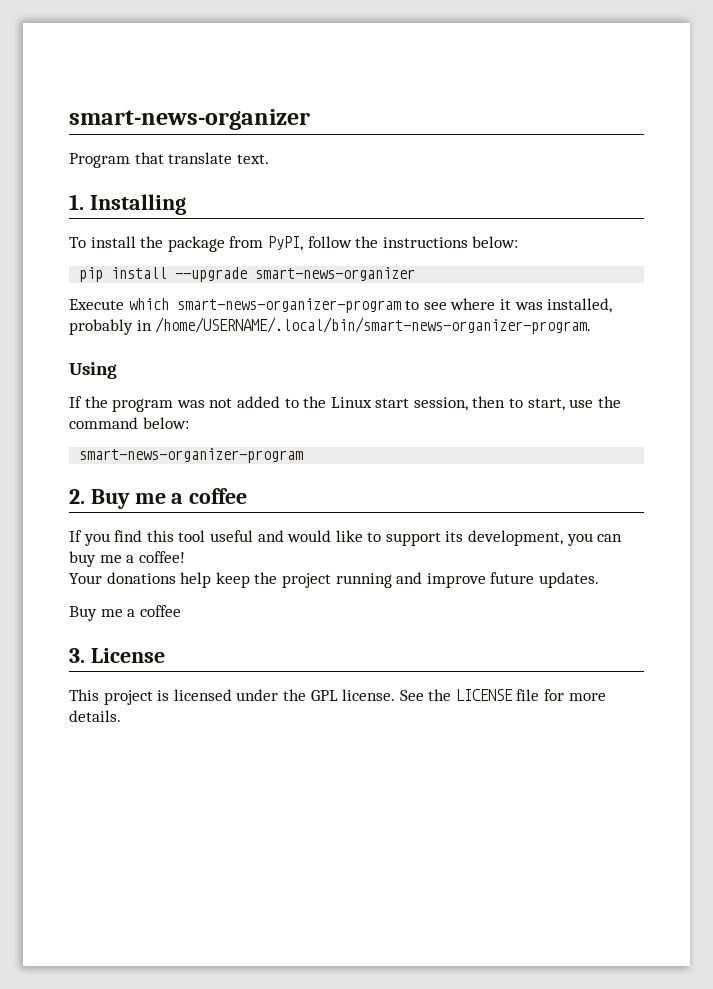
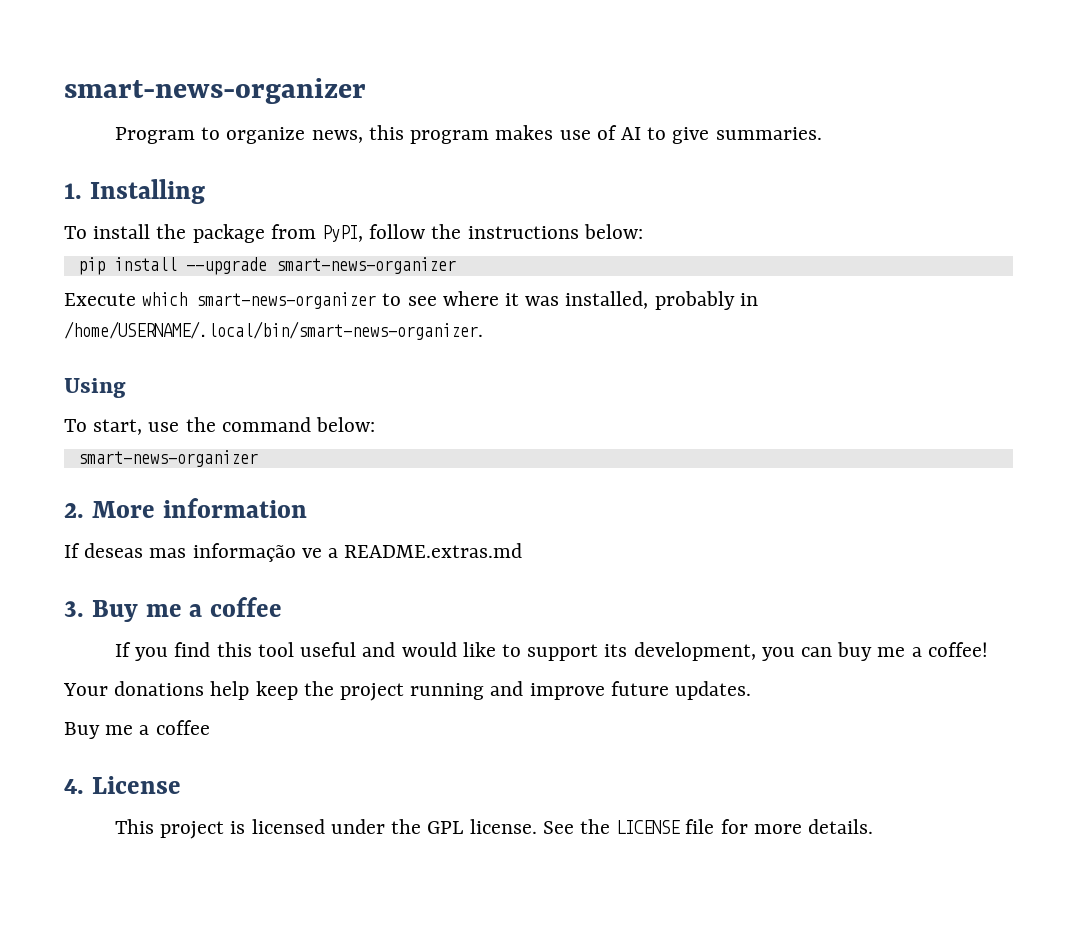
[134,152,269,164] that translate text. -> [201,125,822,144] to organize news, this program makes use of AI to give summaries.
[176,298,401,313] smart-news-organizer-program -> [196,292,377,309] smart-news-organizer
[155,317,592,334] /home/USERNAME/.local/bin/smart-news-organizer-program. -> [64,321,483,340] /home/USERNAME/.local/bin/smart-news-organizer.
[69,396,524,412] If the program was not added to the Linux start session, then to -> [64,419,87,432] To
[79,448,304,463] smart-news-organizer-program -> [77,450,258,467] smart-news-organizer
(85, 496) none -> [91,498,307,518] [64,543,523,562] [64,601,84,617] More information // If deseas mas informação ve a README.extras.md // 3.
[69,648,85,663] 3. -> [64,779,84,794] 4.

